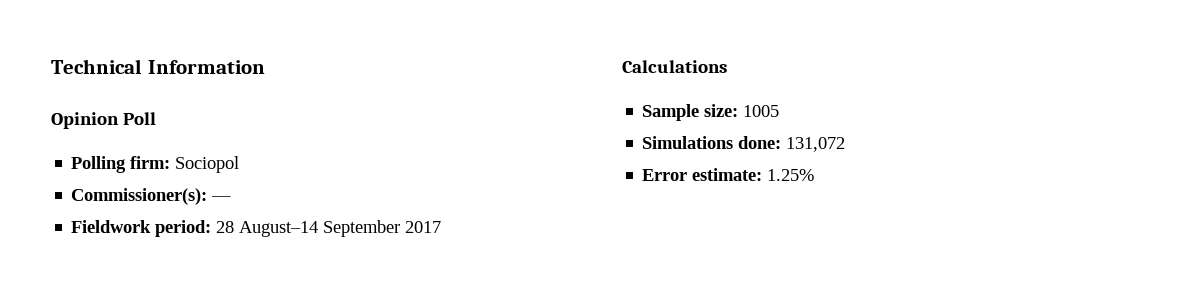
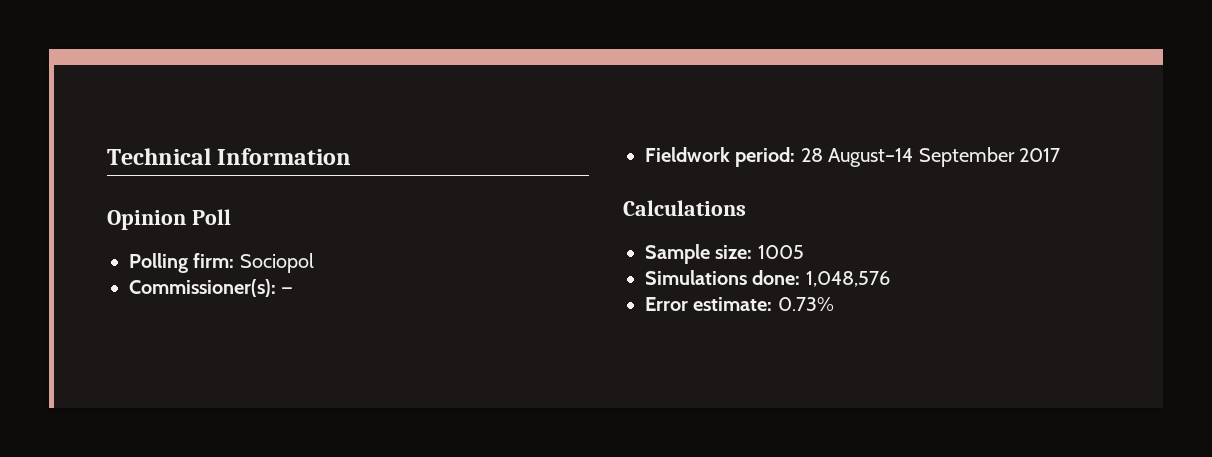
[786,137,846,152] 131,072 -> [805,271,890,287] 1,048,576
[767,169,815,181] 1.25% -> [777,297,834,311] 0.73%

